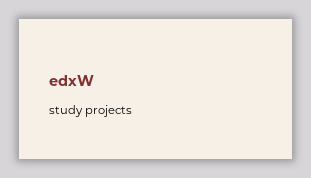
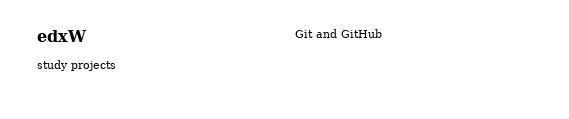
(133, 111) none -> [295,29,382,38] // Git and GitHub

